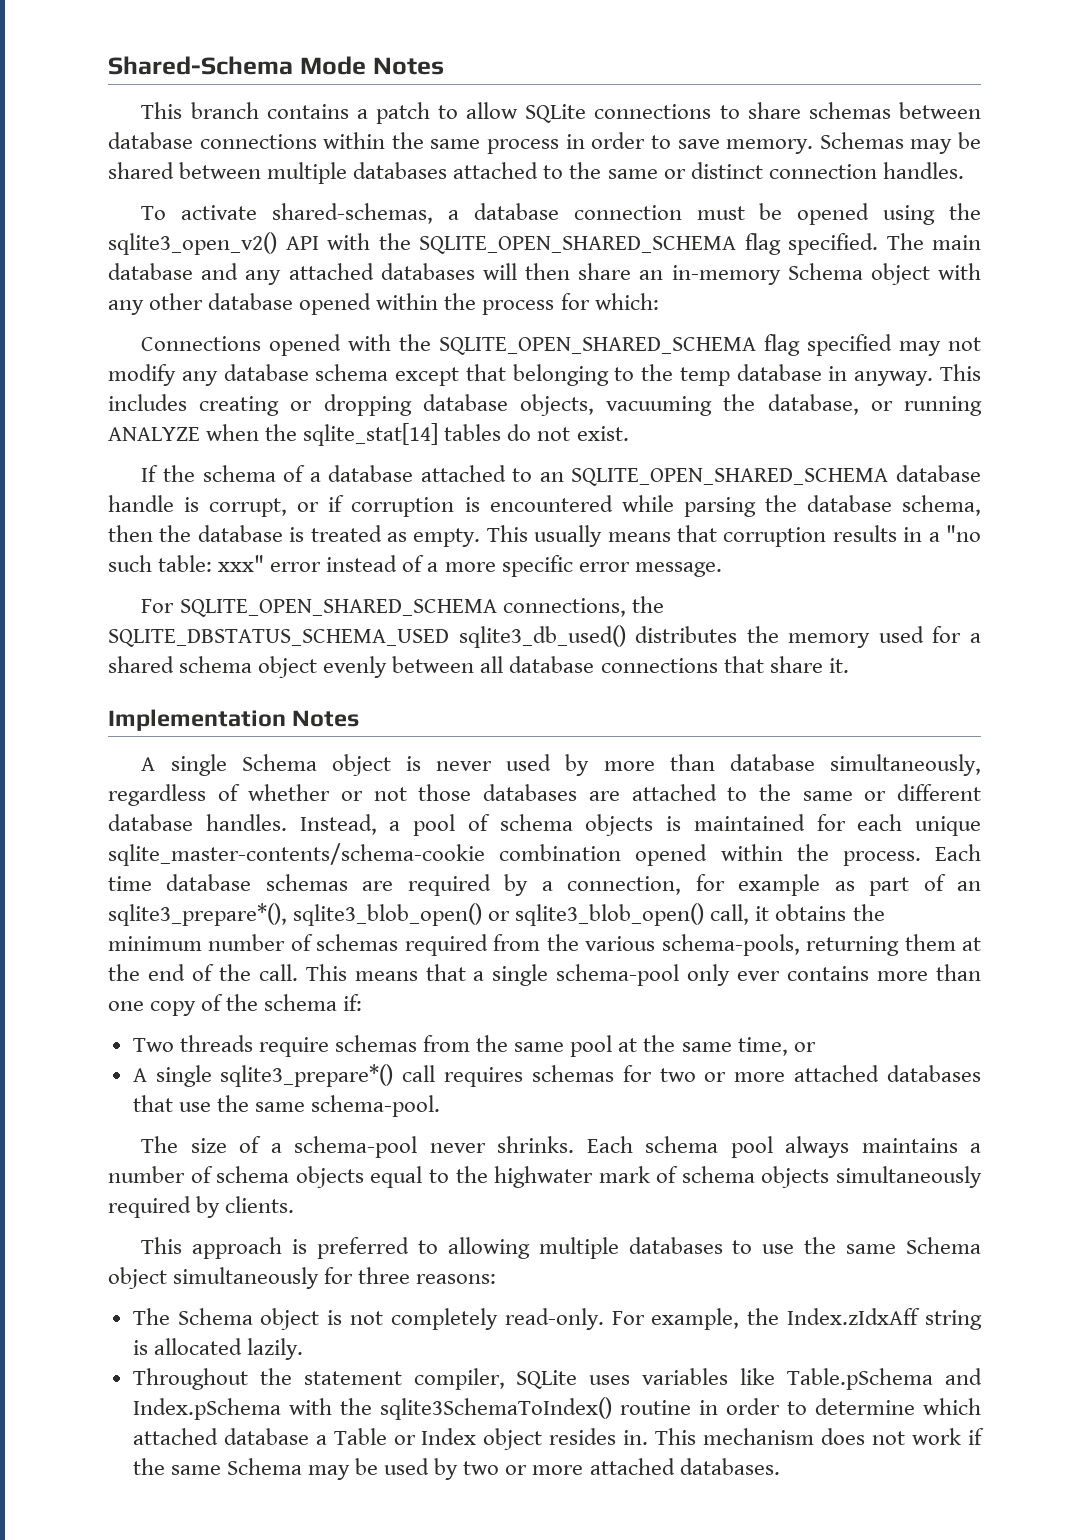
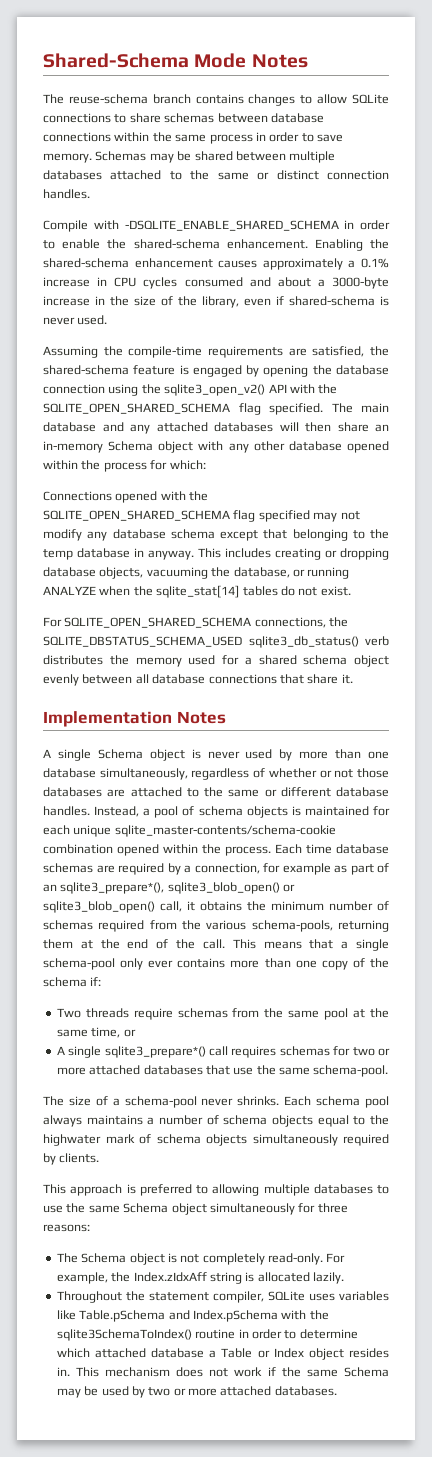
[141,102,430,124] This branch contains a patch -> [43,94,296,106] The reuse-schema branch contains changes
[141,203,870,225] To activate shared-schemas, a database connection must be opened -> [43,220,390,232] [43,239,389,251] [43,258,389,270] [43,277,389,289] [43,296,389,308] [43,315,108,325] [43,346,389,358] [43,365,389,377] [43,384,105,394] Compile with -DSQLITE_ENABLE_SHARED_SCHEMA in order to enable the shared-schema enhancement. Enabling the shared-schema enhancement causes approximately a 0.1% increase in CPU cycles consumed and about a 3000-byte increase in the size of the library, even if shared-schema is never used. // Assuming the compile-time requirements are satisfied, the shared-schema feature is engaged by opening the database connection
[141,465,981,486] [108,495,982,517] [108,525,981,547] [108,555,722,577] // If the schema of a database attached to an SQLITE_OPEN_SHARED_SCHEMA database handle is corrupt, or if corruption is encountered while parsing the database schema, then the database is treated as empty. This usually means that corruption results in a "no such table: xxx" error instead of a more specific error message. -> (351, 591) none
[458,625,626,648] sqlite3_db_used() -> [248,636,389,648] sqlite3_db_status() verb
(715, 762) none -> [367,751,389,759] one

